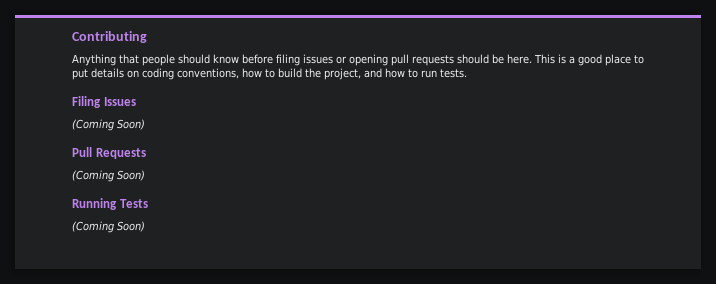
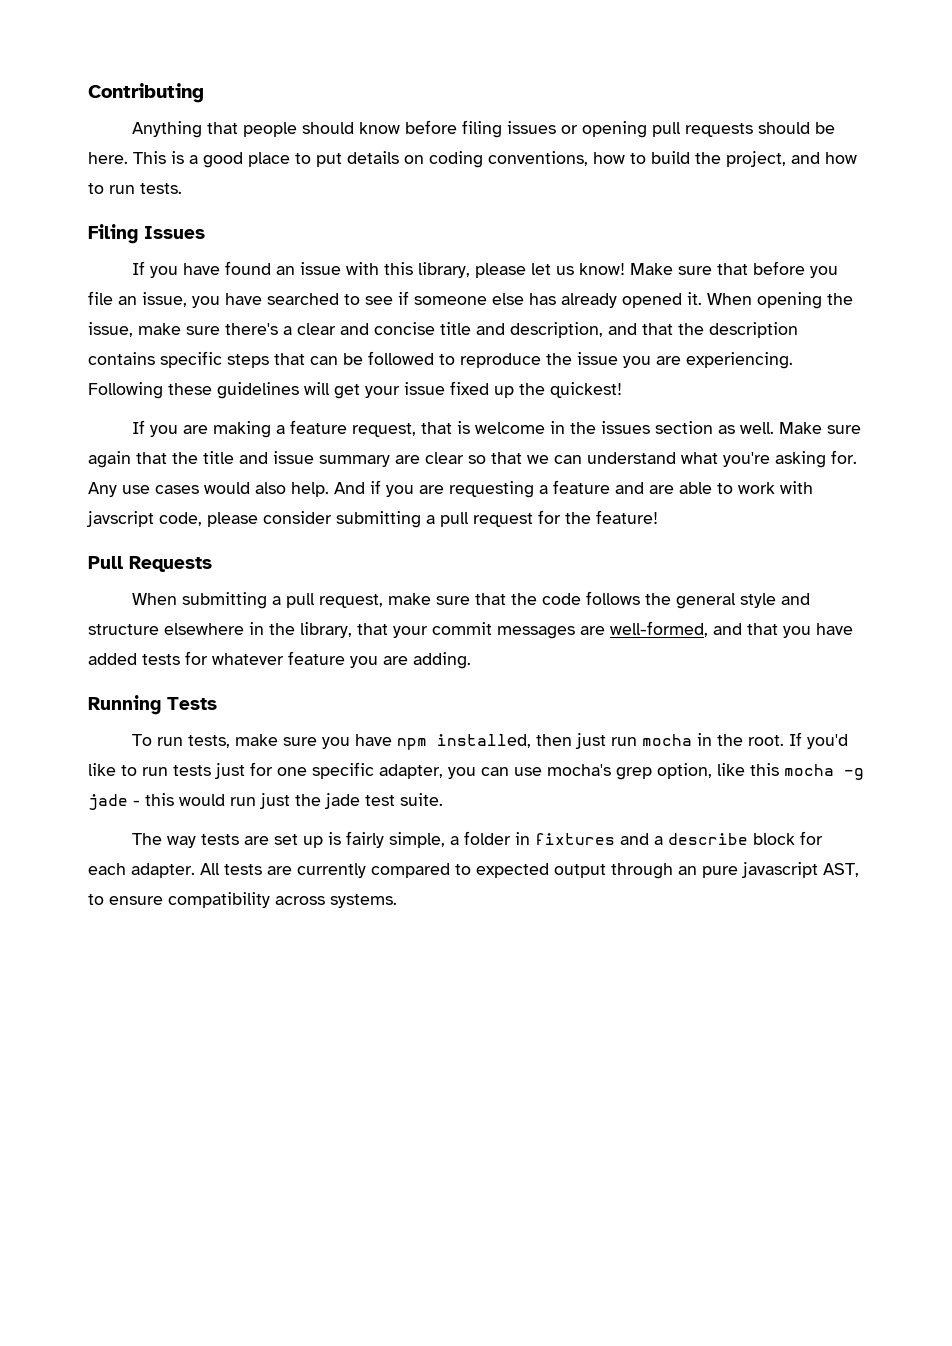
[72,119,145,131] [72,147,146,159] [72,170,145,182] [72,198,148,210] [72,221,145,233] (Coming Soon) // Pull Requests // (Coming Soon) // Running Tests // (Coming Soon) -> [131,261,838,278] [88,291,853,309] [88,322,798,338] [88,351,793,369] [88,381,622,399] [131,420,861,438] [88,450,857,468] [88,480,813,498] [86,510,658,528] [88,556,212,572] [131,591,810,609] [88,621,853,639] [88,651,471,669] [88,695,217,715] [131,732,848,750] [88,762,864,780] [88,793,443,810] [131,831,823,848] [88,862,859,879] [88,892,397,908] If you have found an issue with this library, please let us know! Make sure that before you file an issue, you have searched to see if someone else has already opened it. When opening the issue, make sure there's a clear and concise title and description, and that the description contains specific steps that can be followed to reproduce the issue you are experiencing. Following these guidelines will get your issue fixed up the quickest! // If you are making a feature request, that is welcome in the issues section as well. Make sure again that the title and issue summary are clear so that we can understand what you're asking for. Any use cases would also help. And if you are requesting a feature and are able to work with javscript code, please consider submitting a pull request for the feature! // Pull Requests // When submitting a pull request, make sure that the code follows the general style and structure elsewhere in the library, that your commit messages are well-formed, and that you have added tests for whatever feature you are adding. // Running Tests // To run tests, make sure you have npm installed, then just run mocha in the root. If you'd like to run tests just for one specific adapter, you can use mocha's grep option, like this mocha -g jade - this would run just the jade test suite. // The way tests are set up is fairly simple, a folder in fixtures and a describe block for each adapter. All tests are currently compared to expected output through an pure javascript AST, to ensure compatibility across systems.

